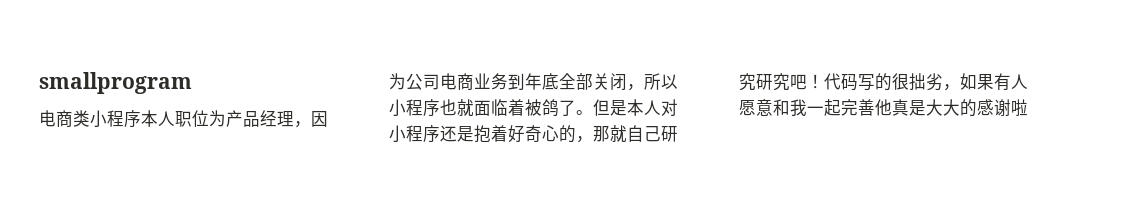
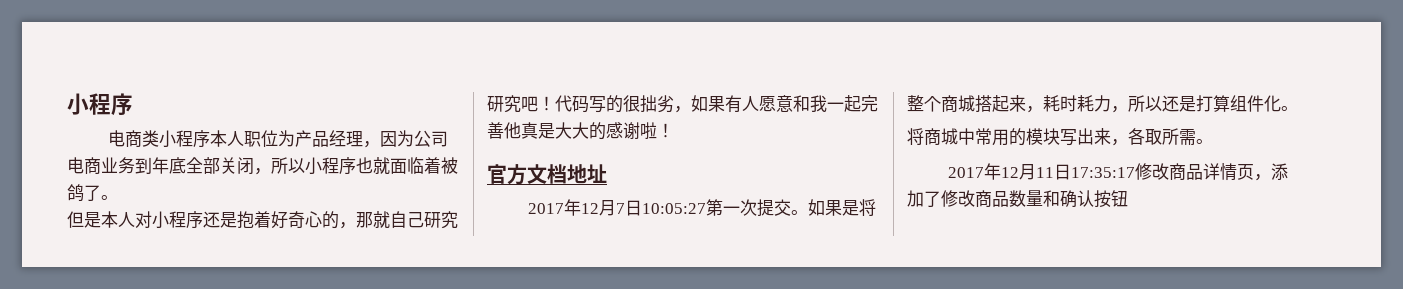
[39,72,192,94] smallprogram -> [67,93,133,116] 小程序
(593, 112) none -> (118, 197) //
(1028, 107) none -> [657,123,674,138] [487,164,607,185] [527,199,876,217] [907,95,1298,113] [907,128,1213,146] [947,163,1288,181] [907,190,1128,208] ！ // 官方文档地址 // 2017年12月7日10:05:27第一次提交。如果是将整个商城搭起来，耗时耗力，所以还是打算组件化。 // 将商城中常用的模块写出来，各取所需。 // 2017年12月11日17:35:17修改商品详情页，添加了修改商品数量和确认按钮

